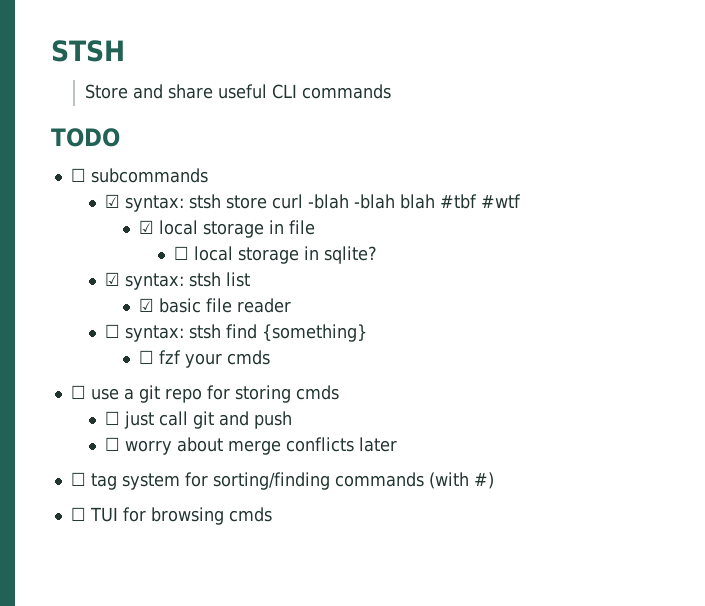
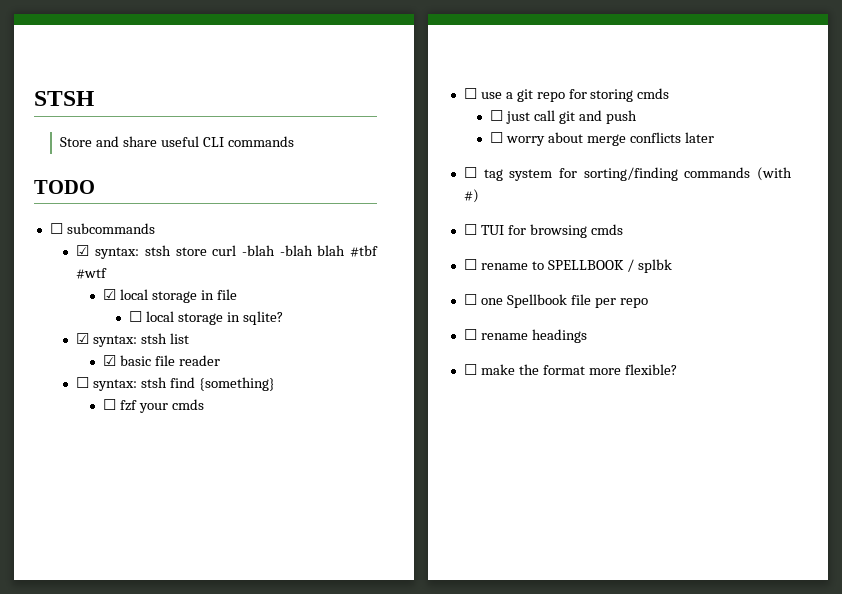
(272, 514) none -> [463,259,672,273] [463,294,648,308] [463,329,587,343] [463,364,677,375] // ☐ rename to SPELLBOOK / splbk // ☐ one Spellbook file per repo // ☐ rename headings // ☐ make the format more flexible?

